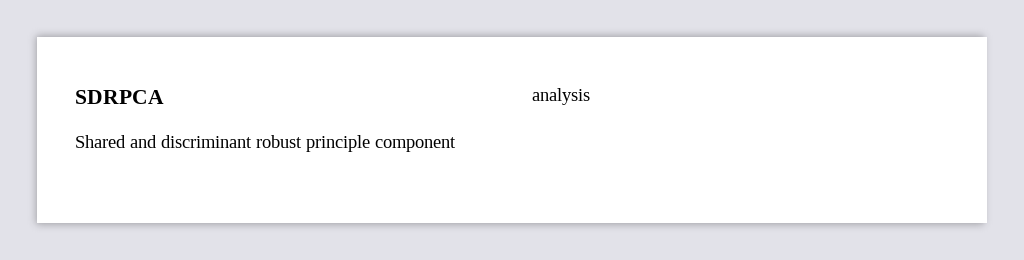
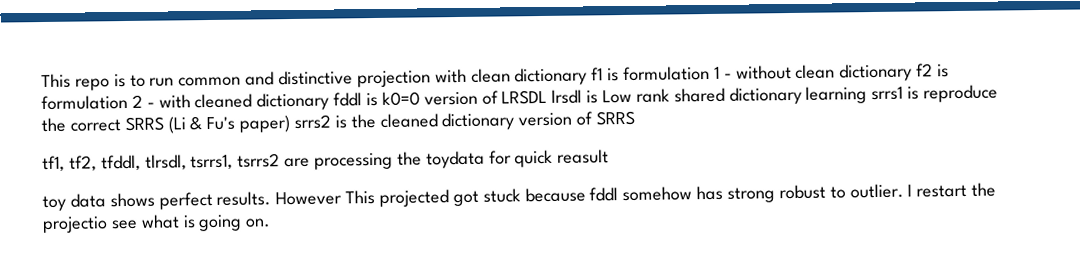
[75,90,164,104] [75,135,456,152] [532,88,590,105] SDRPCA // Shared and discriminant robust principle component analysis -> [41,63,950,91] [41,84,999,111] [41,110,636,134] [42,149,610,173] [42,182,997,212] [42,214,272,234] This repo is to run common and distinctive projection with clean dictionary f1 is formulation 1 - without clean dictionary f2 is formulation 2 - with cleaned dictionary fddl is k0=0 version of LRSDL lrsdl is Low rank shared dictionary learning srrs1 is reproduce the correct SRRS (Li & Fu's paper) srrs2 is the cleaned dictionary version of SRRS // tf1, tf2, tfddl, tlrsdl, tsrrs1, tsrrs2 are processing the toydata for quick reasult // toy data shows perfect results. However This projected got stuck because fddl somehow has strong robust to outlier. I restart the projectio see what is going on.

